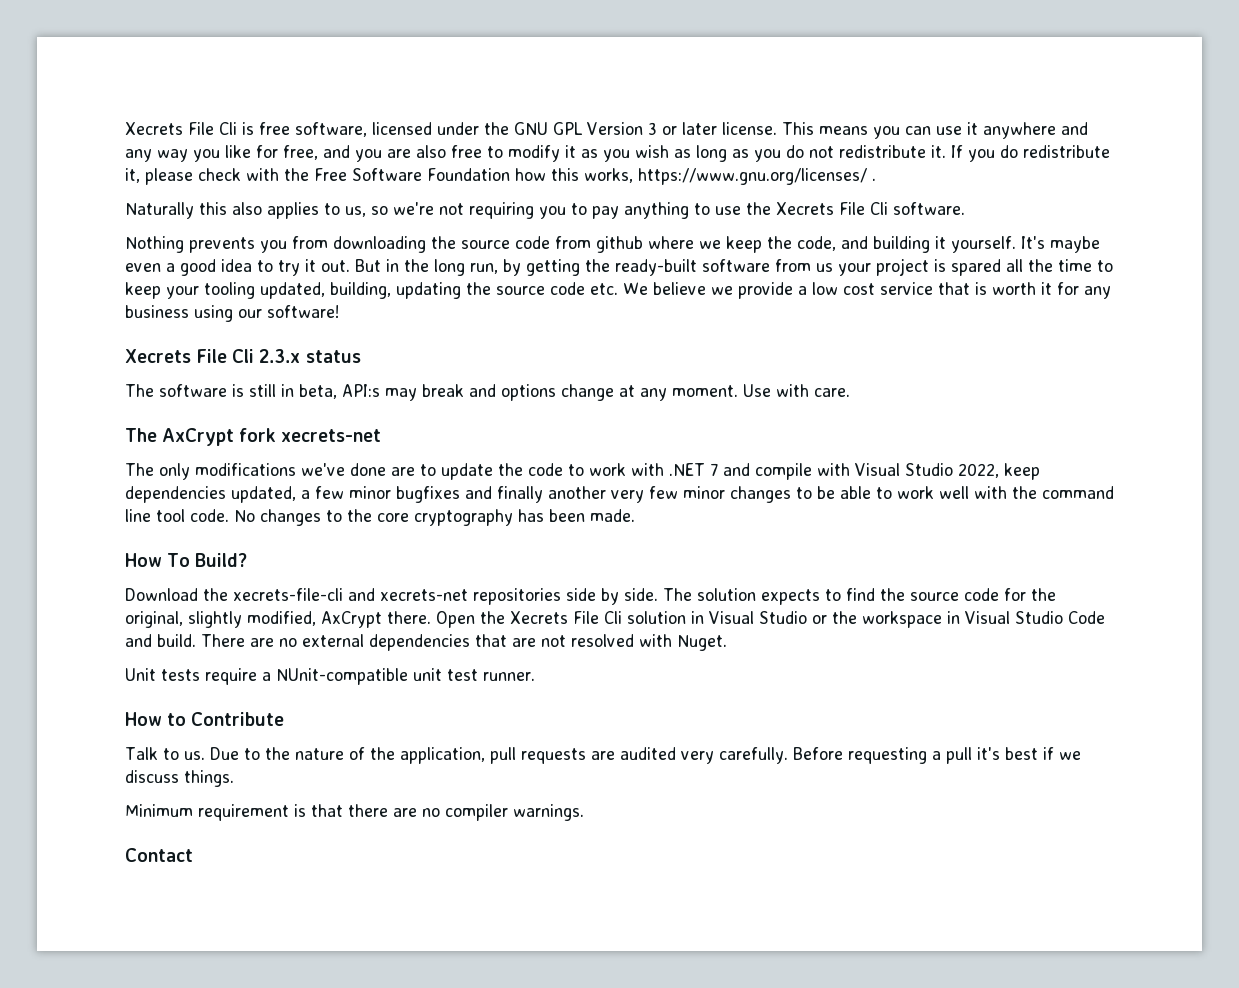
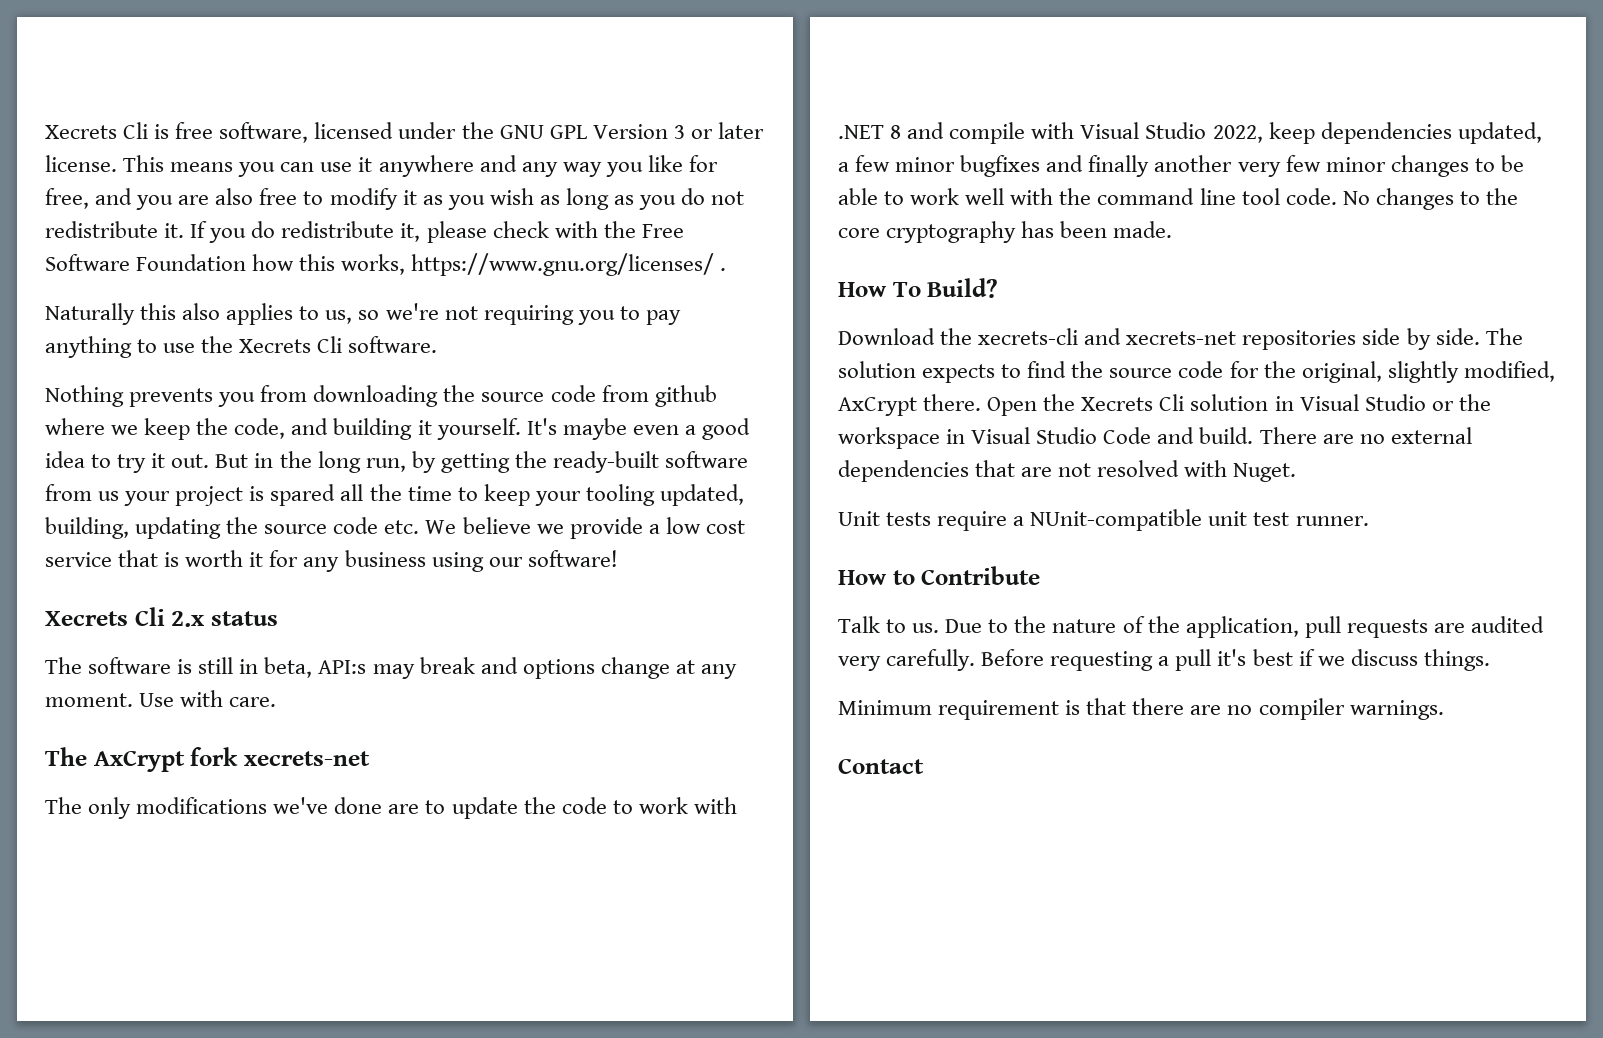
[125,122,214,135] Xecrets File -> [45,125,117,139] Xecrets
[839,202,865,215] File -> (312, 346) none
[196,349,301,363] File Cli 2.3.x -> [134,607,206,627] Cli 2.x
[710,463,718,476] 7 -> [890,125,902,139] 8
[233,588,343,601] xecrets-file-cli -> [978,328,1079,345] xecrets-cli
[573,611,599,624] File -> (1154, 404) none

